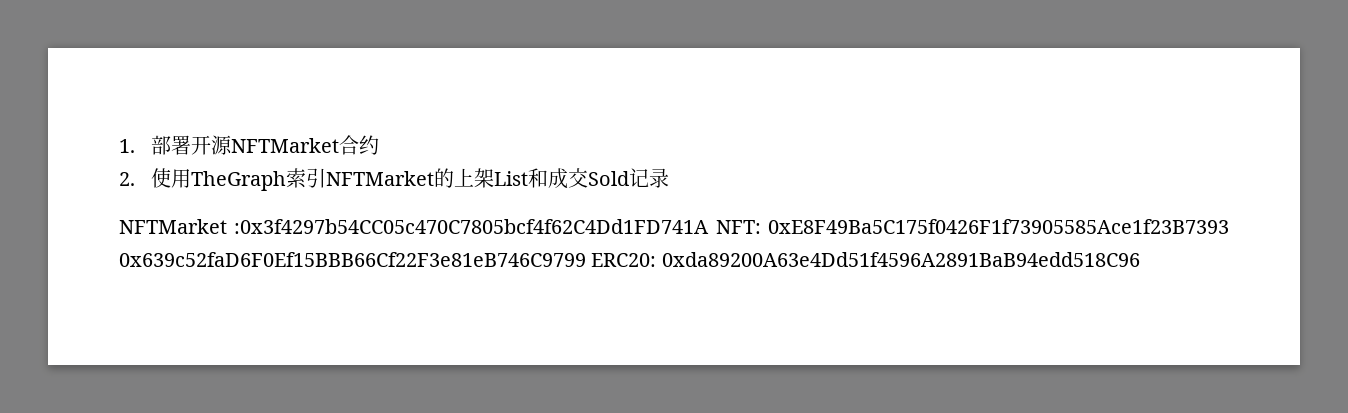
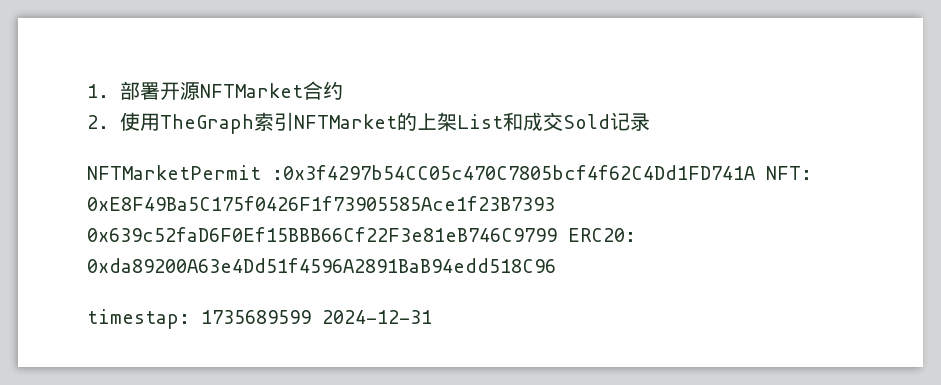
[119,219,227,234] NFTMarket -> [87,165,261,180] NFTMarketPermit
(1140, 259) none -> [87,309,432,329] // timestap: 1735689599 2024-12-31

